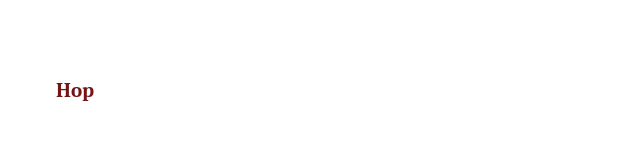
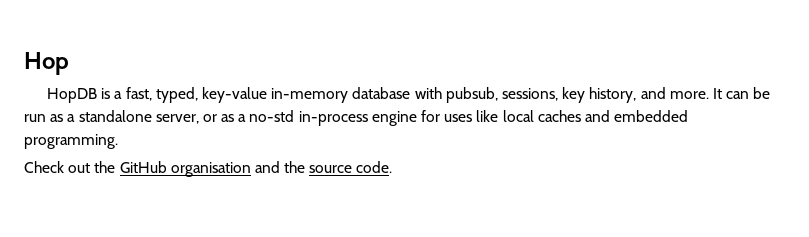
(94, 92) none -> [47,87,771,103] [24,110,689,126] [24,134,118,149] [24,161,393,177] // HopDB is a fast, typed, key-value in-memory database with pubsub, sessions, key history, and more. It can be run as a standalone server, or as a no-std in-process engine for uses like local caches and embedded programming. // Check out the GitHub organisation and the source code.

